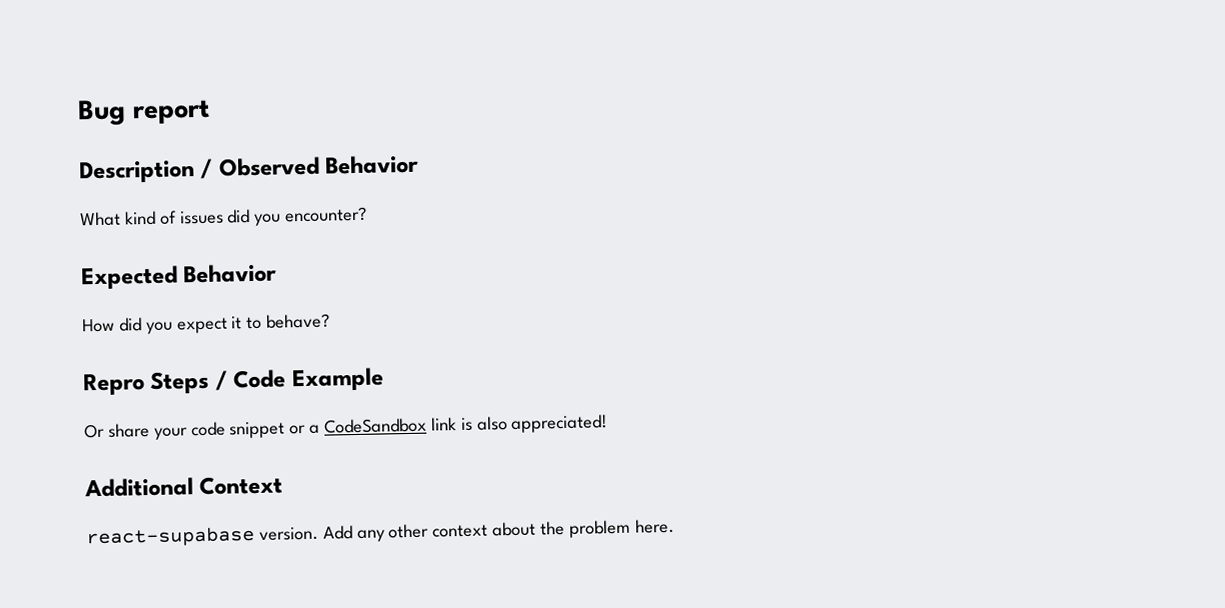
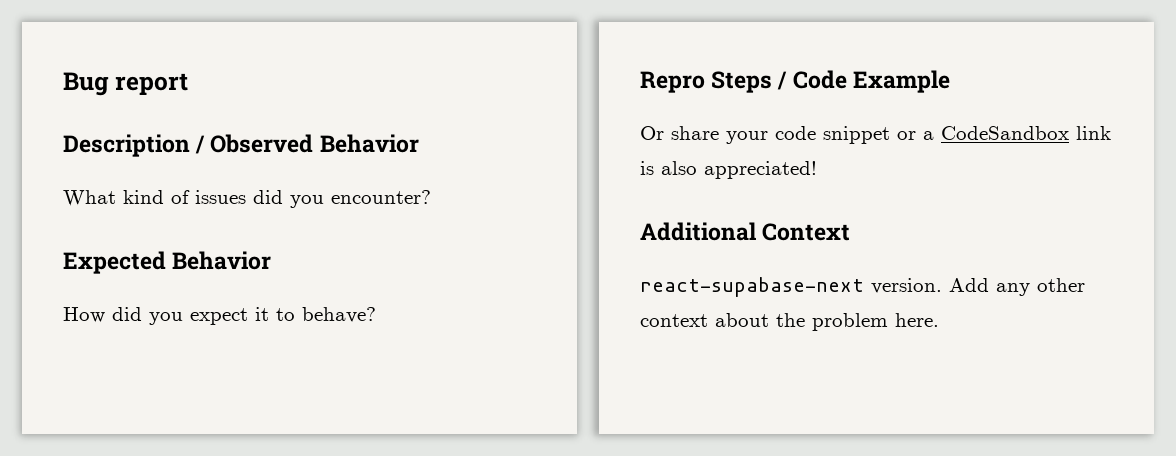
[86,526,255,548] react-supabase -> [640,277,864,297] react-supabase-next

